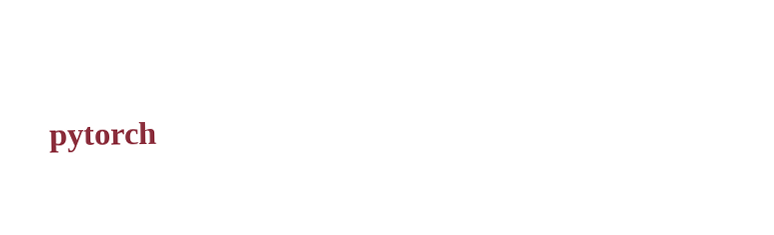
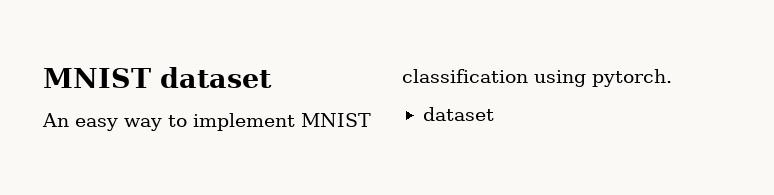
[49,121,157,153] pytorch -> [43,67,272,88] [42,113,371,131] [402,69,672,87] [422,107,494,121] MNIST dataset // An easy way to implement MNIST classification using pytorch. // dataset

